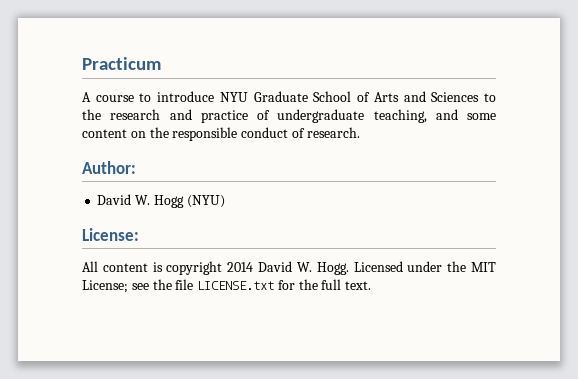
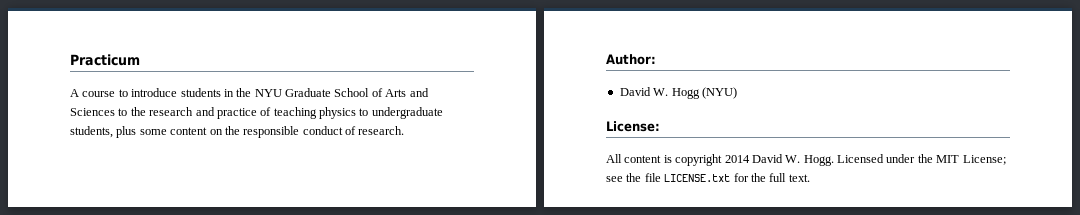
(215, 96) none -> [180,88,252,97] students in the
[277,109,458,123] undergraduate teaching, and -> [273,107,443,119] [70,126,137,138] teaching physics to undergraduate students, plus

